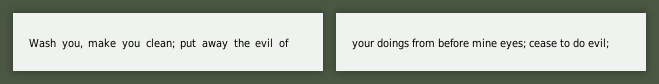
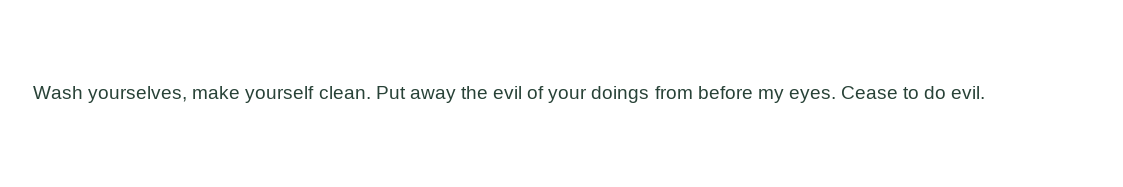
[61,38,197,50] you, make you clean; put -> [88,86,406,103] yourselves, make yourself clean. Put
[472,38,557,50] mine eyes; cease -> [757,86,899,103] my eyes. Cease
[588,38,609,49] evil; -> [951,86,986,99] evil.

